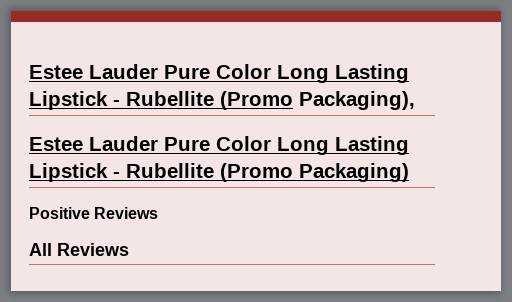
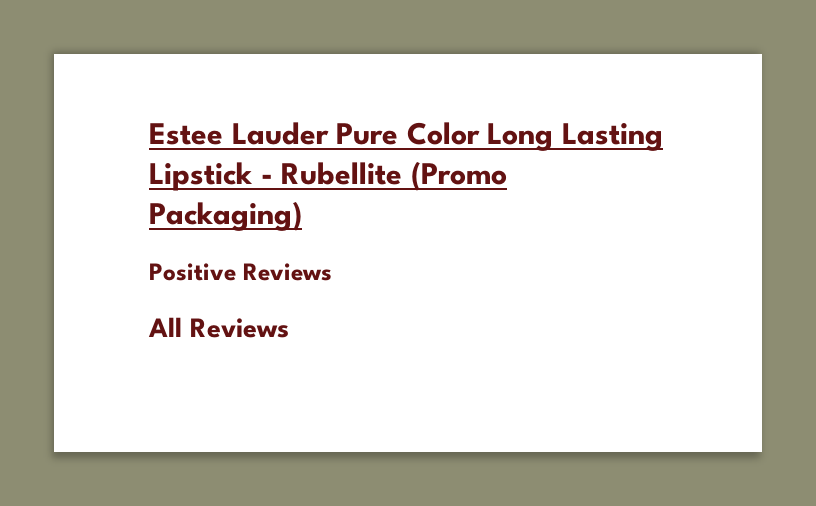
[299,91,415,110] [29,136,409,155] [29,163,293,182] Packaging), // Estee Lauder Pure Color Long Lasting Lipstick - Rubellite (Promo -> (507, 176) none

